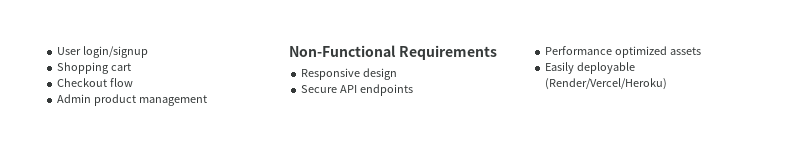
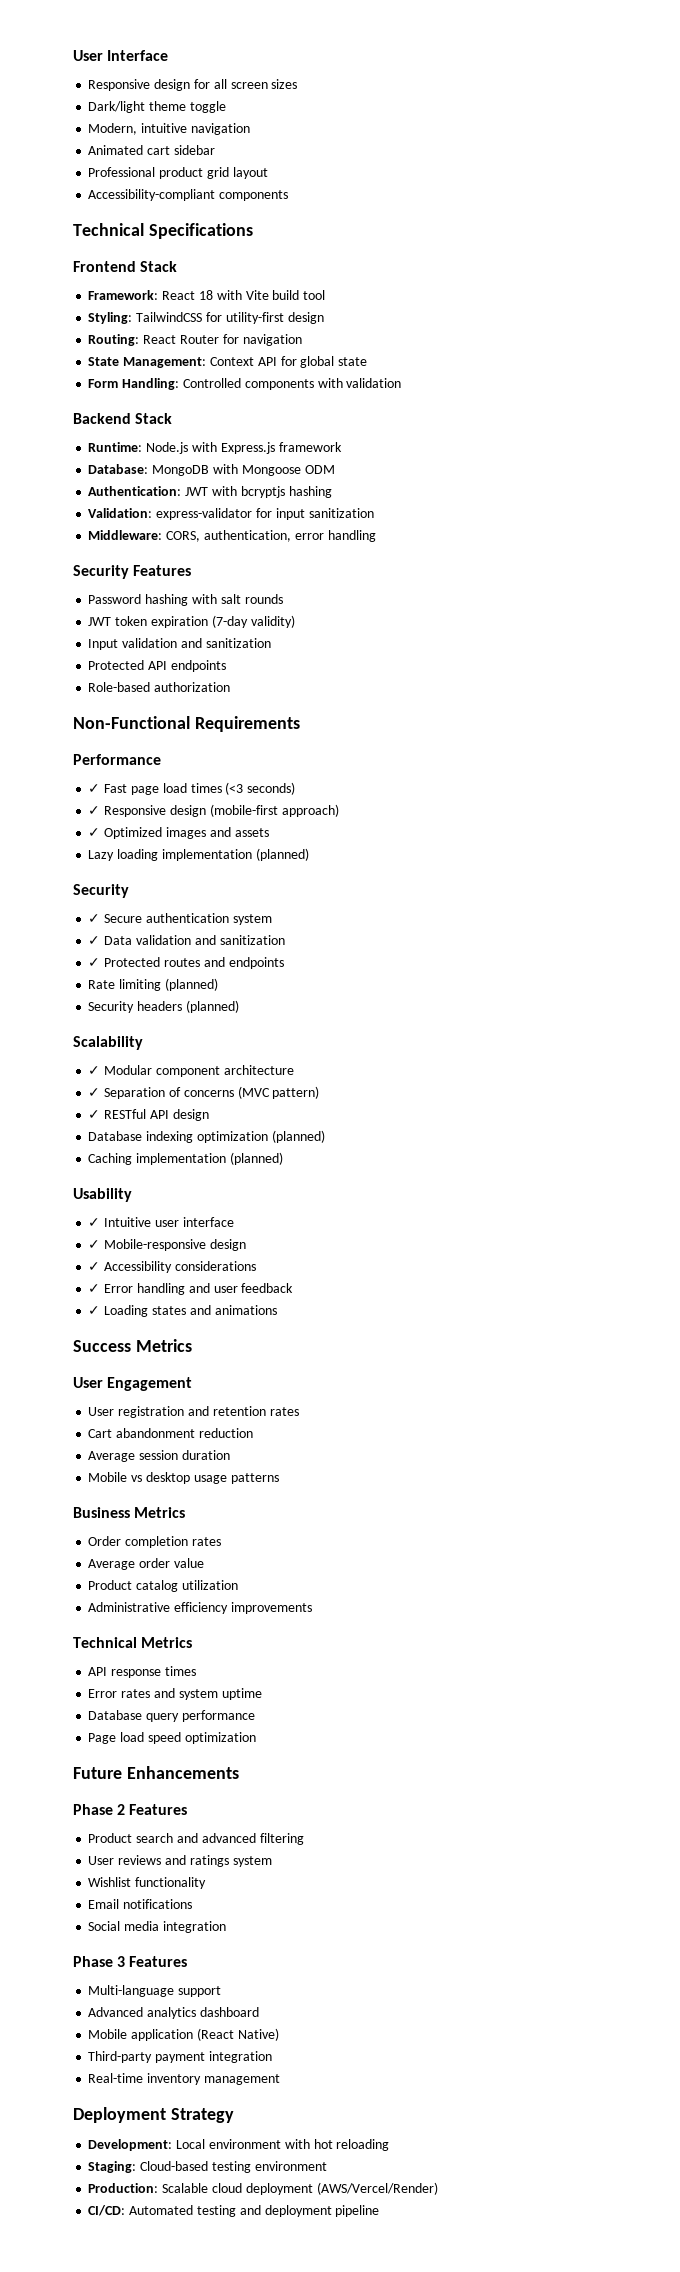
[57,46,149,58] [57,62,132,74] [57,78,134,87] [57,94,208,106] [289,45,497,60] [301,68,398,80] [301,84,414,96] [545,46,702,58] [545,62,636,74] [545,78,668,90] User login/signup // Shopping cart // Checkout flow // Admin product management // Non-Functional Requirements // Responsive design // Secure API endpoints // Performance optimized assets // Easily deployable (Render/Vercel/Heroku) -> [73,50,169,61] [88,79,298,91] [88,101,226,113] [88,123,250,135] [88,145,215,155] [88,167,268,179] [88,189,289,201] [73,223,253,239] [73,261,178,272] [88,290,326,300] [88,312,324,324] [88,334,302,346] [88,356,368,368] [88,378,402,390] [73,413,173,424] [88,442,342,454] [88,464,335,476] [88,486,332,498] [88,508,374,520] [88,530,376,542] [73,565,192,579] [88,594,283,606] [88,615,295,628] [88,638,271,650] [88,660,226,672] [88,682,231,692] [73,716,300,732] [73,754,161,765] [88,782,296,795] [88,804,339,817] [88,827,269,839] [88,848,309,861] [73,884,129,898] [88,913,272,925] [88,935,285,945] [88,957,284,969] [88,978,218,991] [88,1000,239,1013] [73,1036,143,1050] [88,1065,294,1077] [88,1086,320,1099] [88,1109,209,1121] [88,1130,325,1143] [88,1152,283,1165] [73,1188,132,1202] [88,1217,234,1227] [88,1239,246,1251] [88,1261,256,1273] [88,1283,294,1295] [88,1305,277,1317] [73,1339,192,1352] [73,1377,193,1391] [88,1406,299,1418] [88,1428,253,1438] [88,1450,230,1462] [88,1472,279,1484] [73,1507,186,1518] [88,1536,221,1548] [88,1558,204,1570] [88,1580,238,1592] [88,1602,312,1614] [73,1637,193,1648] [88,1666,196,1678] [88,1688,262,1700] [88,1710,255,1722] [88,1732,256,1744] [73,1766,239,1779] [73,1804,188,1815] [88,1833,304,1845] [88,1855,272,1867] [88,1877,207,1889] [88,1899,193,1909] [88,1921,226,1933] [73,1956,188,1967] [88,1985,222,1997] [88,2007,259,2019] [88,2028,279,2041] [88,2051,272,2063] [88,2073,280,2085] [73,2107,234,2123] [88,2139,390,2151] [88,2161,327,2173] [88,2182,438,2195] [88,2205,380,2217] User Interface // Responsive design for all screen sizes // Dark/light theme toggle // Modern, intuitive navigation // Animated cart sidebar // Professional product grid layout // Accessibility-compliant components // Technical Specifications // Frontend Stack // Framework: React 18 with Vite build tool // Styling: TailwindCSS for utility-first design // Routing: React Router for navigation // State Management: Context API for global state // Form Handling: Controlled components with validation // Backend Stack // Runtime: Node.js with Express.js framework // Database: MongoDB with Mongoose ODM // Authentication: JWT with bcryptjs hashing // Validation: express-validator for input sanitization // Middleware: CORS, authentication, error handling // Security Features // Password hashing with salt rounds // JWT token expiration (7-day validity) // Input validation and sanitization // Protected API endpoints // Role-based authorization // Non-Functional Requirements // Performance // ✓ Fast page load times (<3 seconds) // ✓ Responsive design (mobile-first approach) // ✓ Optimized images and assets // Lazy loading implementation (planned) // Security // ✓ Secure authentication system // ✓ Data validation and sanitization // ✓ Protected routes and endpoints // Rate limiting (planned) // Security headers (planned) // Scalability // ✓ Modular component architecture // ✓ Separation of concerns (MVC pattern) // ✓ RESTful API design // Database indexing optimization (planned) // Caching implementation (planned) // Usability // ✓ Intuitive user interface // ✓ Mobile-responsive design // ✓ Accessibility considerations // ✓ Error handling and user feedback // ✓ Loading states and animations // Success Metrics // User Engagement // User registration and retention rates // Cart abandonment reduction // Average session duration // Mobile vs desktop usage patterns // Business Metrics // Order completion rates // Average order value // Product catalog utilization // Administrative efficiency improvements // Technical Metrics // API response times // Error rates and system uptime // Database query performance // Page load speed optimization // Future Enhancements // Phase 2 Features // Product search and advanced filtering // User reviews and ratings system // Wishlist functionality // Email notifications // Social media integration // Phase 3 Features // Multi-language support // Advanced analytics dashboard // Mobile application (React Native) // Third-party payment integration // Real-time inventory management // Deployment Strategy // Development: Local environment with hot reloading // Staging: Cloud-based testing environment // Production: Scalable cloud deployment (AWS/Vercel/Render) // CI/CD: Automated testing and deployment pipeline

